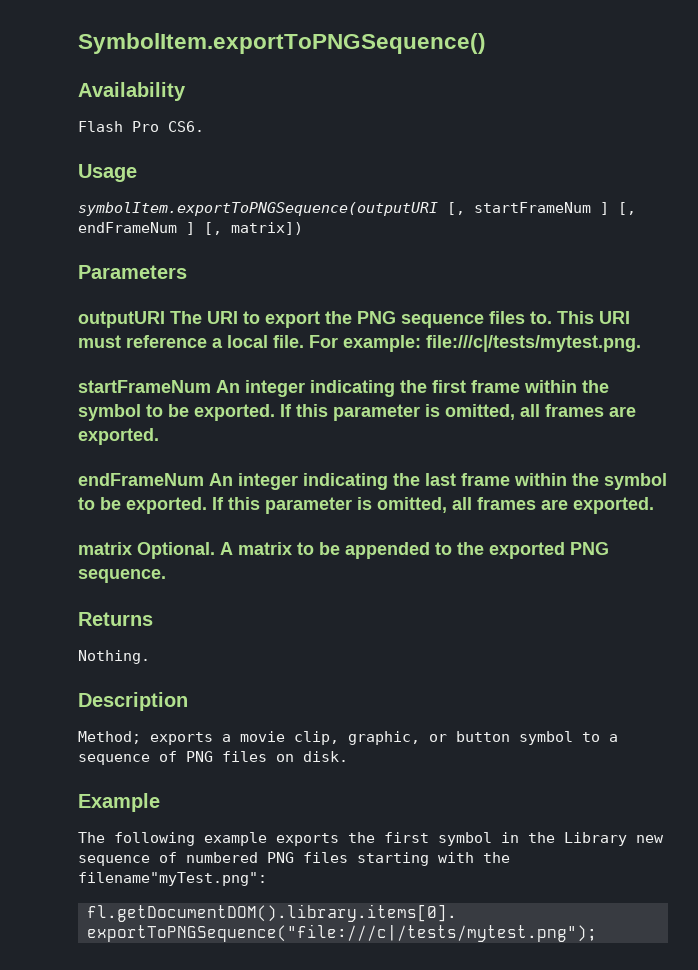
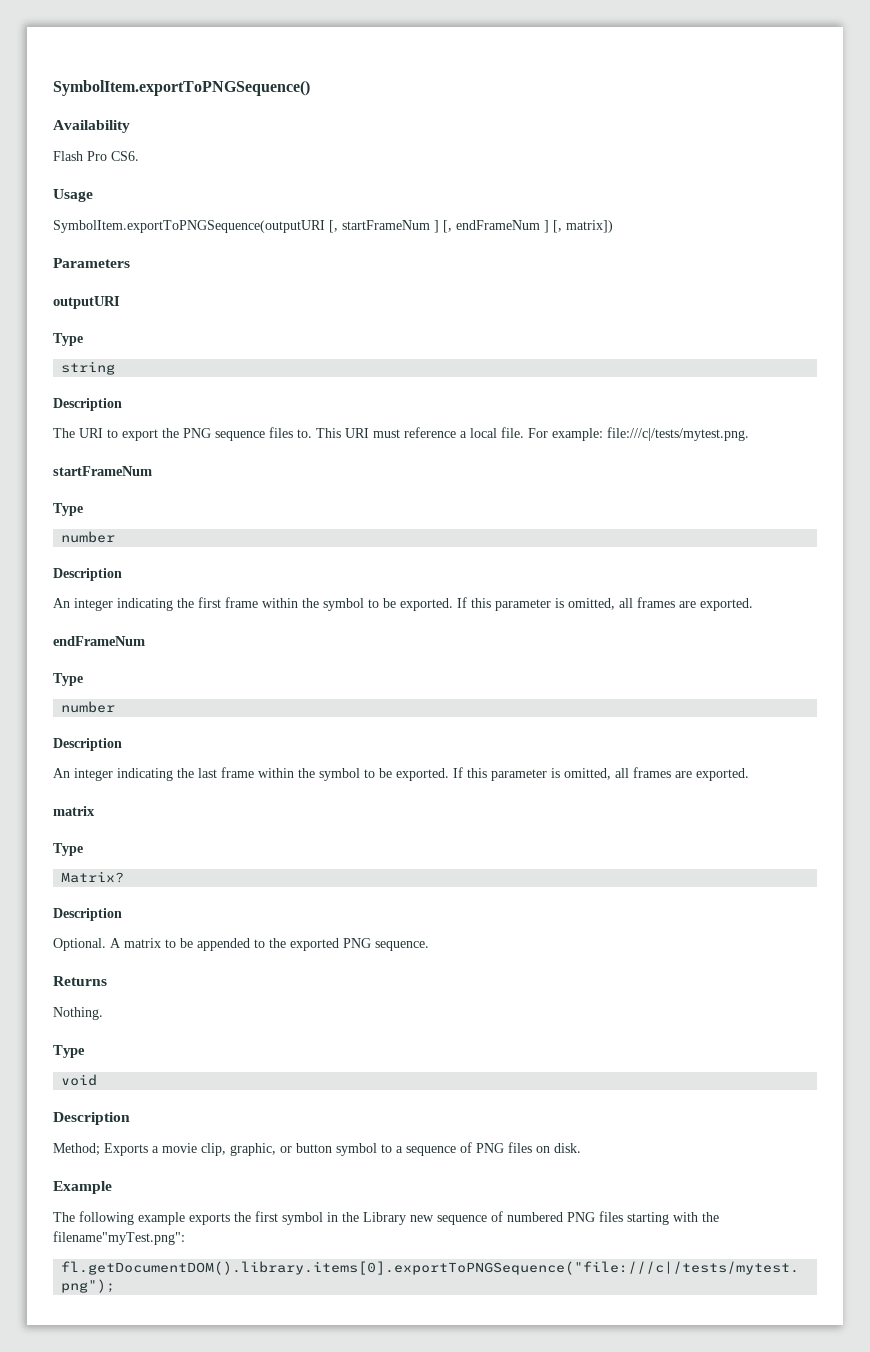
[78,202,438,216] symbolItem.exportToPNGSequence(outputURI -> [53,220,325,233] SymbolItem.exportToPNGSequence(outputURI
(165, 319) none -> [53,333,83,346] [61,361,116,375] [53,398,122,411] // Type // string // Description //
(211, 386) none -> [53,503,83,516] [61,531,116,543] [53,568,122,581] // Type // number // Description //
(204, 479) none -> [53,673,83,686] [61,701,116,713] [53,738,122,751] // Type // number // Description //
(132, 548) none -> [53,843,83,856] [61,871,125,883] [53,908,122,921] // Type // Matrix? // Description //
(150, 657) none -> [53,1045,85,1058] [61,1074,98,1086] // Type // void
[150,732,213,745] exports -> [104,1143,148,1156] Exports

